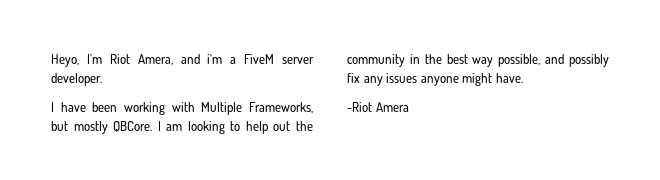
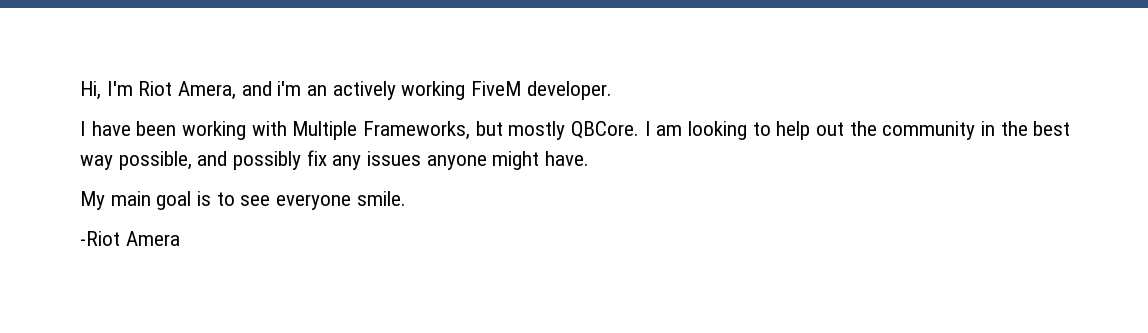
[51,54,79,67] Heyo, -> [80,81,101,100] Hi,
[230,54,314,64] a FiveM server -> [307,81,522,100] an actively working FiveM
(523, 78) none -> [80,191,406,210] // My main goal is to see everyone smile.

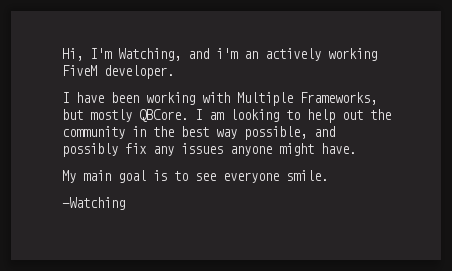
[138,81,237,100] Riot Amera, -> [118,48,181,61] Watching,
[80,231,180,246] -Riot Amera -> [62,197,125,210] -Watching

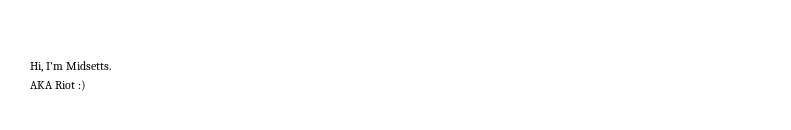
[118,48,377,61] [62,65,174,79] [62,92,377,106] [62,109,391,123] [62,126,335,140] [62,143,356,157] [62,170,328,183] [62,197,125,210] Watching, and i'm an actively working FiveM developer. // I have been working with Multiple Frameworks, but mostly QBCore. I am looking to help out the community in the best way possible, and possibly fix any issues anyone might have. // My main goal is to see everyone smile. // -Watching -> [66,61,112,70] [30,80,87,91] Midsetts. // AKA Riot :)

